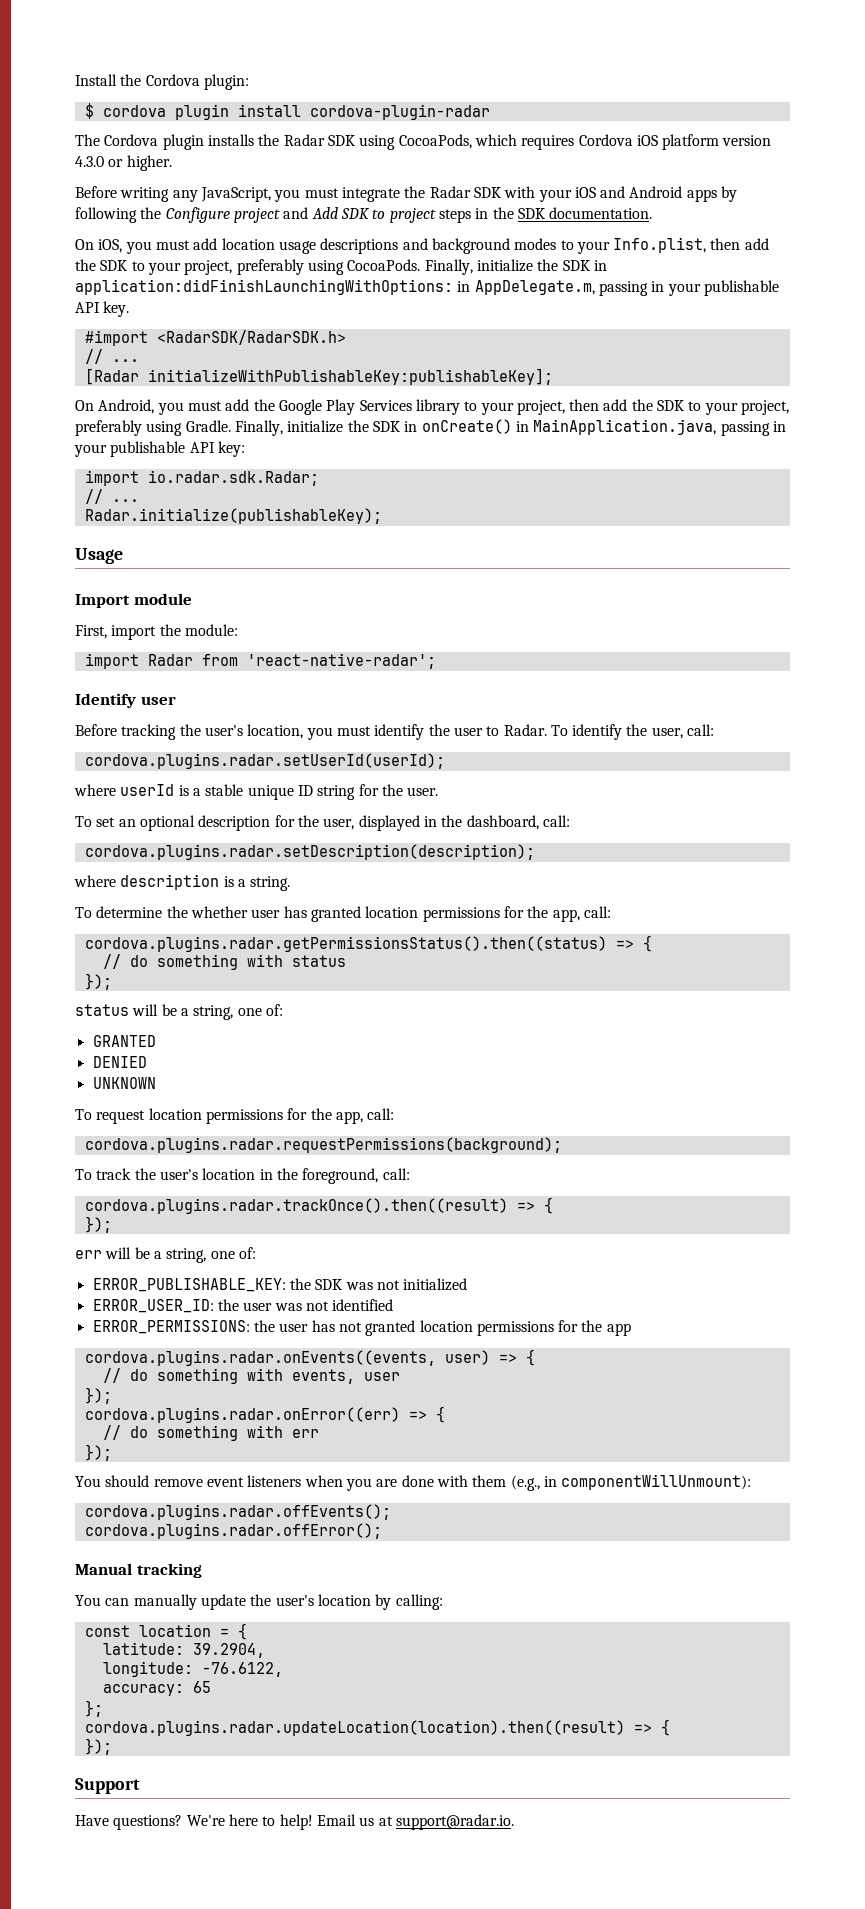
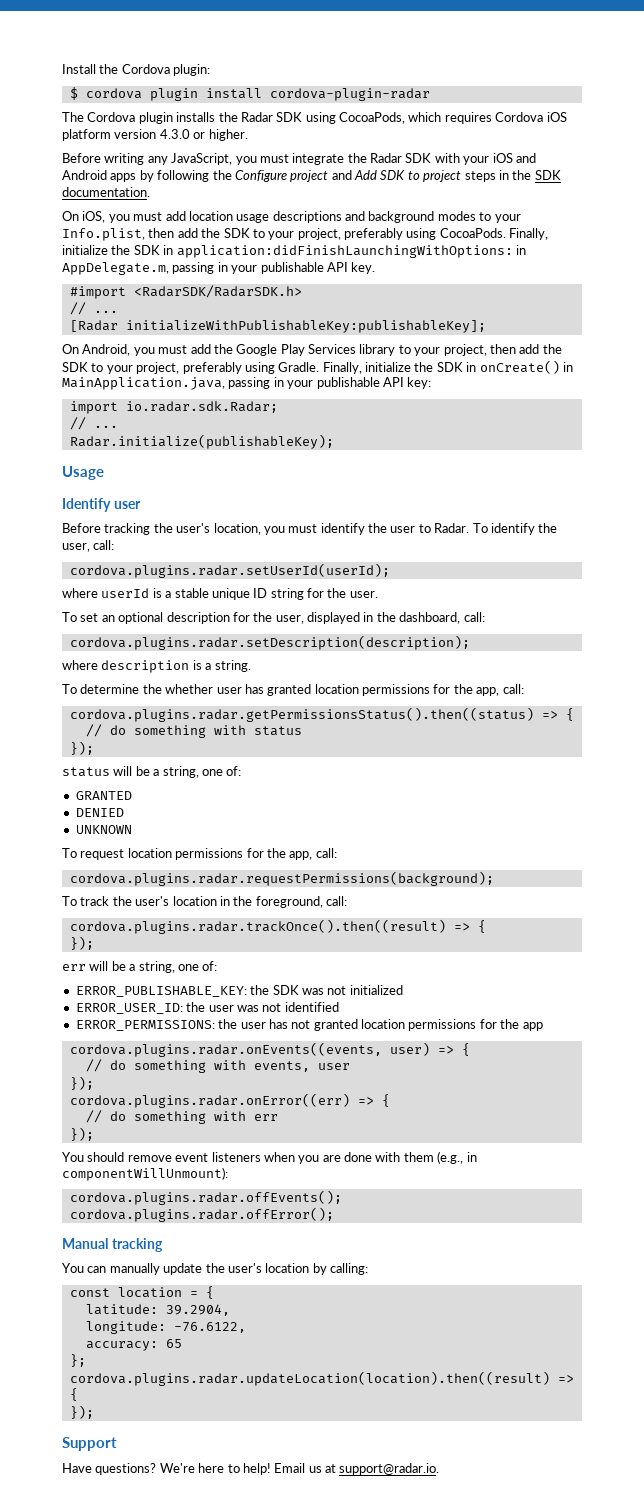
[75,593,192,608] [75,624,238,640] [84,653,436,669] // Import module // First, import the module: // import Radar from 'react-native-radar'; -> (104, 473) none

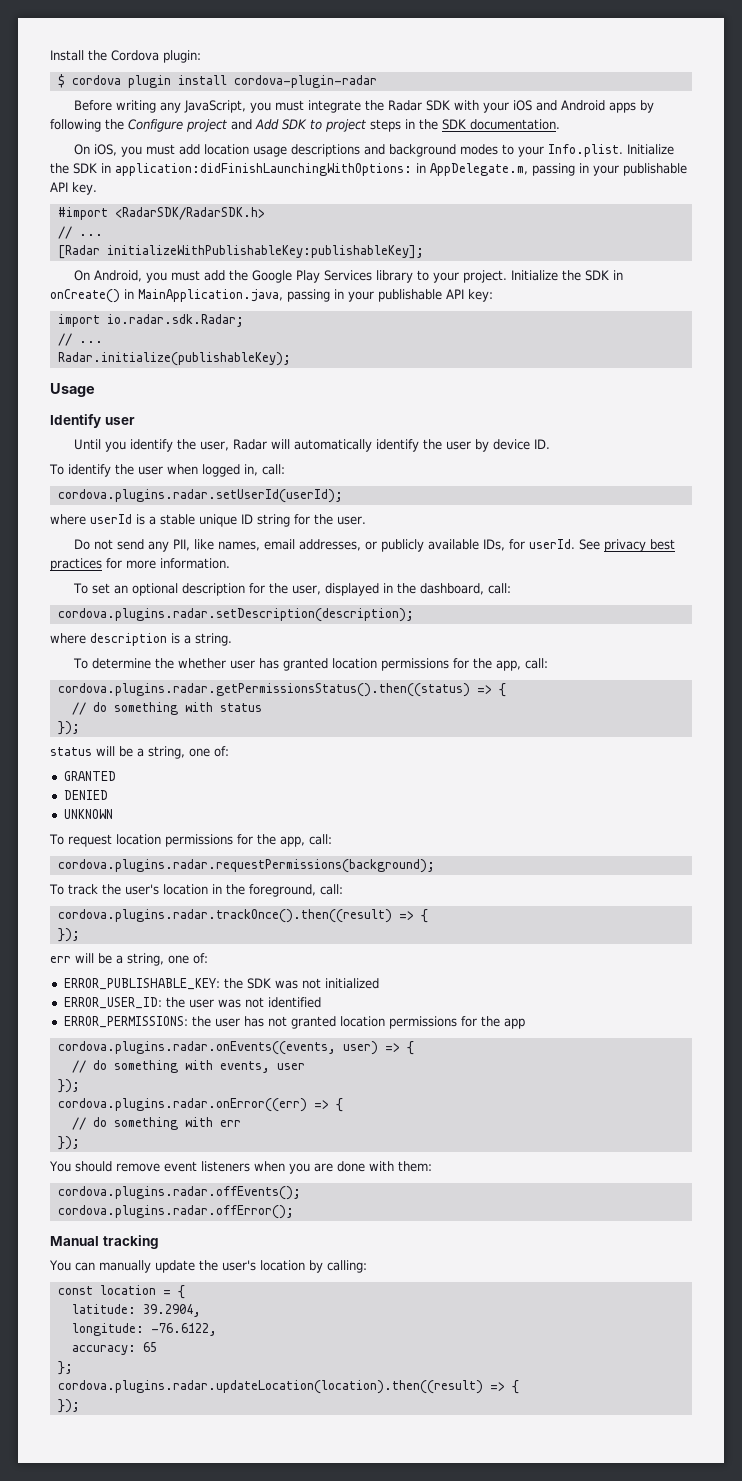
[62,112,567,124] [62,129,248,141] // The Cordova plugin installs the Radar SDK using CocoaPods, which requires Cordova iOS platform version 4.3.0 or higher. -> (377, 81) none
[62,228,549,241] [62,245,108,255] Info.plist, then add the SDK to your project, preferably using CocoaPods. Finally, initialize -> [547,144,674,157] Info.plist. Initialize
[443,344,562,356] [62,362,411,374] project, then add the SDK to your project, preferably using Gradle. Finally, initialize -> [462,270,558,283] project. Initialize
[62,523,558,535] [62,543,90,552] Before tracking the user's location, you must identify the user to Radar. To identify the user, -> [73,439,550,452] [49,464,258,477] Until you identify the user, Radar will automatically identify the user by device ID. // To identify the user when logged in,
(378, 594) none -> [73,539,675,552] [50,558,230,571] // Do not send any PII, like names, email addresses, or publicly available IDs, for userId. See privacy best practices for more information.
[403,1151,477,1164] [62,1167,228,1181] them (e.g., in componentWillUnmount): -> [397,1161,432,1172] them:
[62,1437,117,1451] [62,1463,440,1475] // Support // Have questions? We're here to help! Email us at support@radar.io. -> (80, 1406) none

